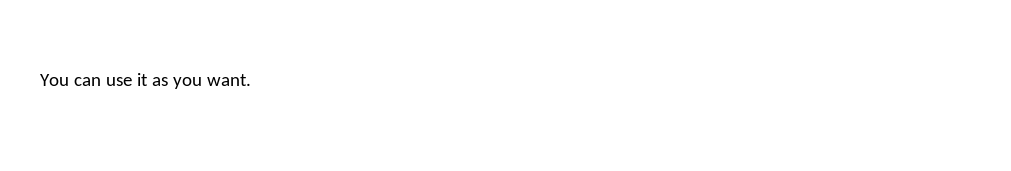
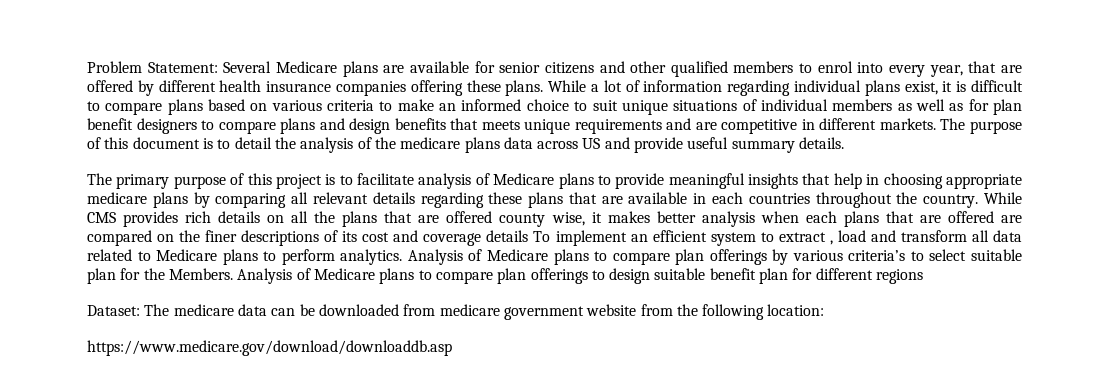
[40,73,251,89] You can use it as you want. -> [87,61,1022,77] [87,80,1023,96] [87,99,1022,115] [87,118,1022,134] [87,137,845,153] [87,173,1023,189] [87,192,1022,208] [87,211,1023,227] [87,230,1023,246] [87,249,1022,265] [87,268,924,284] [87,304,825,320] [87,340,452,356] Problem Statement: Several Medicare plans are available for senior citizens and other qualified members to enrol into every year, that are offered by different health insurance companies offering these plans. While a lot of information regarding individual plans exist, it is difficult to compare plans based on various criteria to make an informed choice to suit unique situations of individual members as well as for plan benefit designers to compare plans and design benefits that meets unique requirements and are competitive in different markets. The purpose of this document is to detail the analysis of the medicare plans data across US and provide useful summary details. // The primary purpose of this project is to facilitate analysis of Medicare plans to provide meaningful insights that help in choosing appropriate medicare plans by comparing all relevant details regarding these plans that are available in each countries throughout the country. While CMS provides rich details on all the plans that are offered county wise, it makes better analysis when each plans that are offered are compared on the finer descriptions of its cost and coverage details To implement an efficient system to extract , load and transform all data related to Medicare plans to perform analytics. Analysis of Medicare plans to compare plan offerings by various criteria’s to select suitable plan for the Members. Analysis of Medicare plans to compare plan offerings to design suitable benefit plan for different regions // Dataset: The medicare data can be downloaded from medicare government website from the following location: // https://www.medicare.gov/download/downloaddb.asp

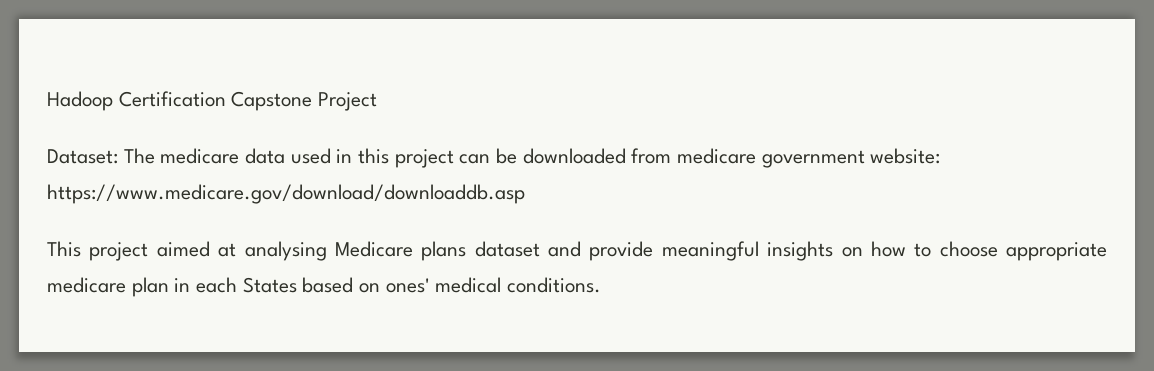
[87,61,1022,77] [87,80,1023,96] [87,99,1022,115] [87,118,1022,134] [87,137,845,153] [87,173,1023,189] [87,192,1022,208] [87,211,1023,227] [87,230,1023,246] [87,249,1022,265] [87,268,924,284] Problem Statement: Several Medicare plans are available for senior citizens and other qualified members to enrol into every year, that are offered by different health insurance companies offering these plans. While a lot of information regarding individual plans exist, it is difficult to compare plans based on various criteria to make an informed choice to suit unique situations of individual members as well as for plan benefit designers to compare plans and design benefits that meets unique requirements and are competitive in different markets. The purpose of this document is to detail the analysis of the medicare plans data across US and provide useful summary details. // The primary purpose of this project is to facilitate analysis of Medicare plans to provide meaningful insights that help in choosing appropriate medicare plans by comparing all relevant details regarding these plans that are available in each countries throughout the country. While CMS provides rich details on all the plans that are offered county wise, it makes better analysis when each plans that are offered are compared on the finer descriptions of its cost and coverage details To implement an efficient system to extract , load and transform all data related to Medicare plans to perform analytics. Analysis of Medicare plans to compare plan offerings by various criteria’s to select suitable plan for the Members. Analysis of Medicare plans to compare plan offerings to design suitable benefit plan for different regions -> [47,91,378,111] Hadoop Certification Capstone Project
(267, 310) none -> [290,148,454,168] used in this project
[586,304,825,320] [87,340,452,356] website from the following location: // https://www.medicare.gov/download/downloaddb.asp -> [870,148,941,164] [47,184,525,204] [47,241,1107,261] [47,277,602,297] website: https://www.medicare.gov/download/downloaddb.asp // This project aimed at analysing Medicare plans dataset and provide meaningful insights on how to choose appropriate medicare plan in each States based on ones' medical conditions.

